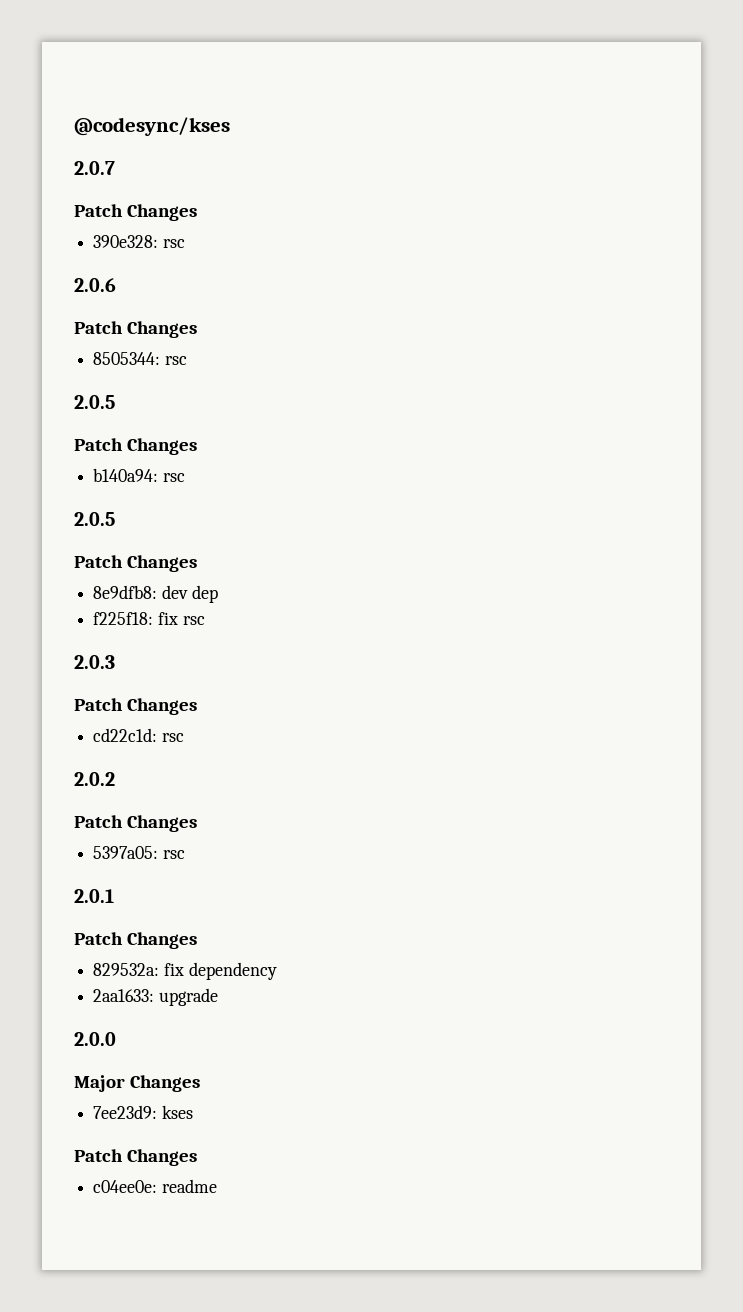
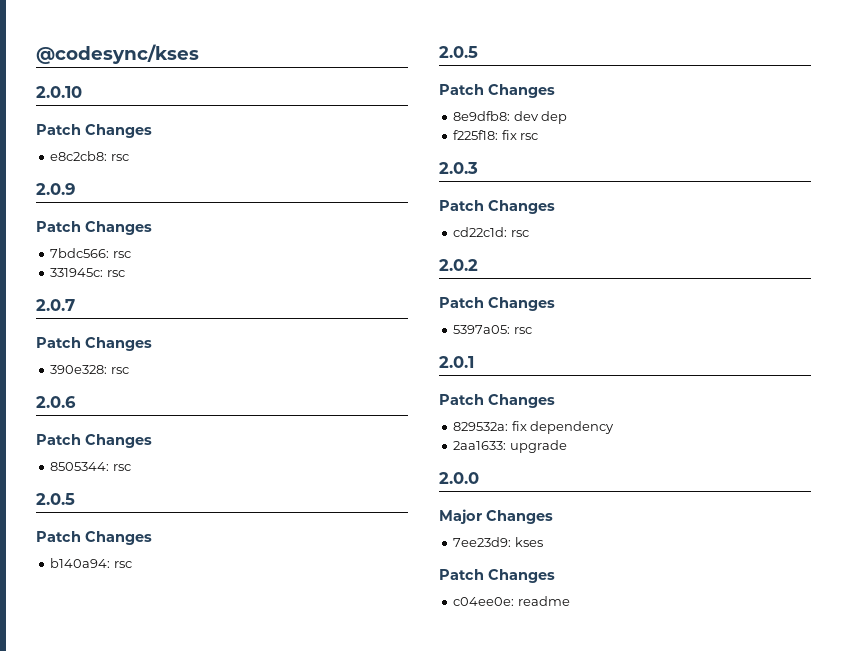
(230, 126) none -> [36,86,82,98] [36,124,152,138] [50,151,129,161] [36,183,76,195] [36,221,152,235] [50,248,131,258] [50,268,125,277] // 2.0.10 // Patch Changes // e8c2cb8: rsc // 2.0.9 // Patch Changes // 7bdc566: rsc // 331945c: rsc

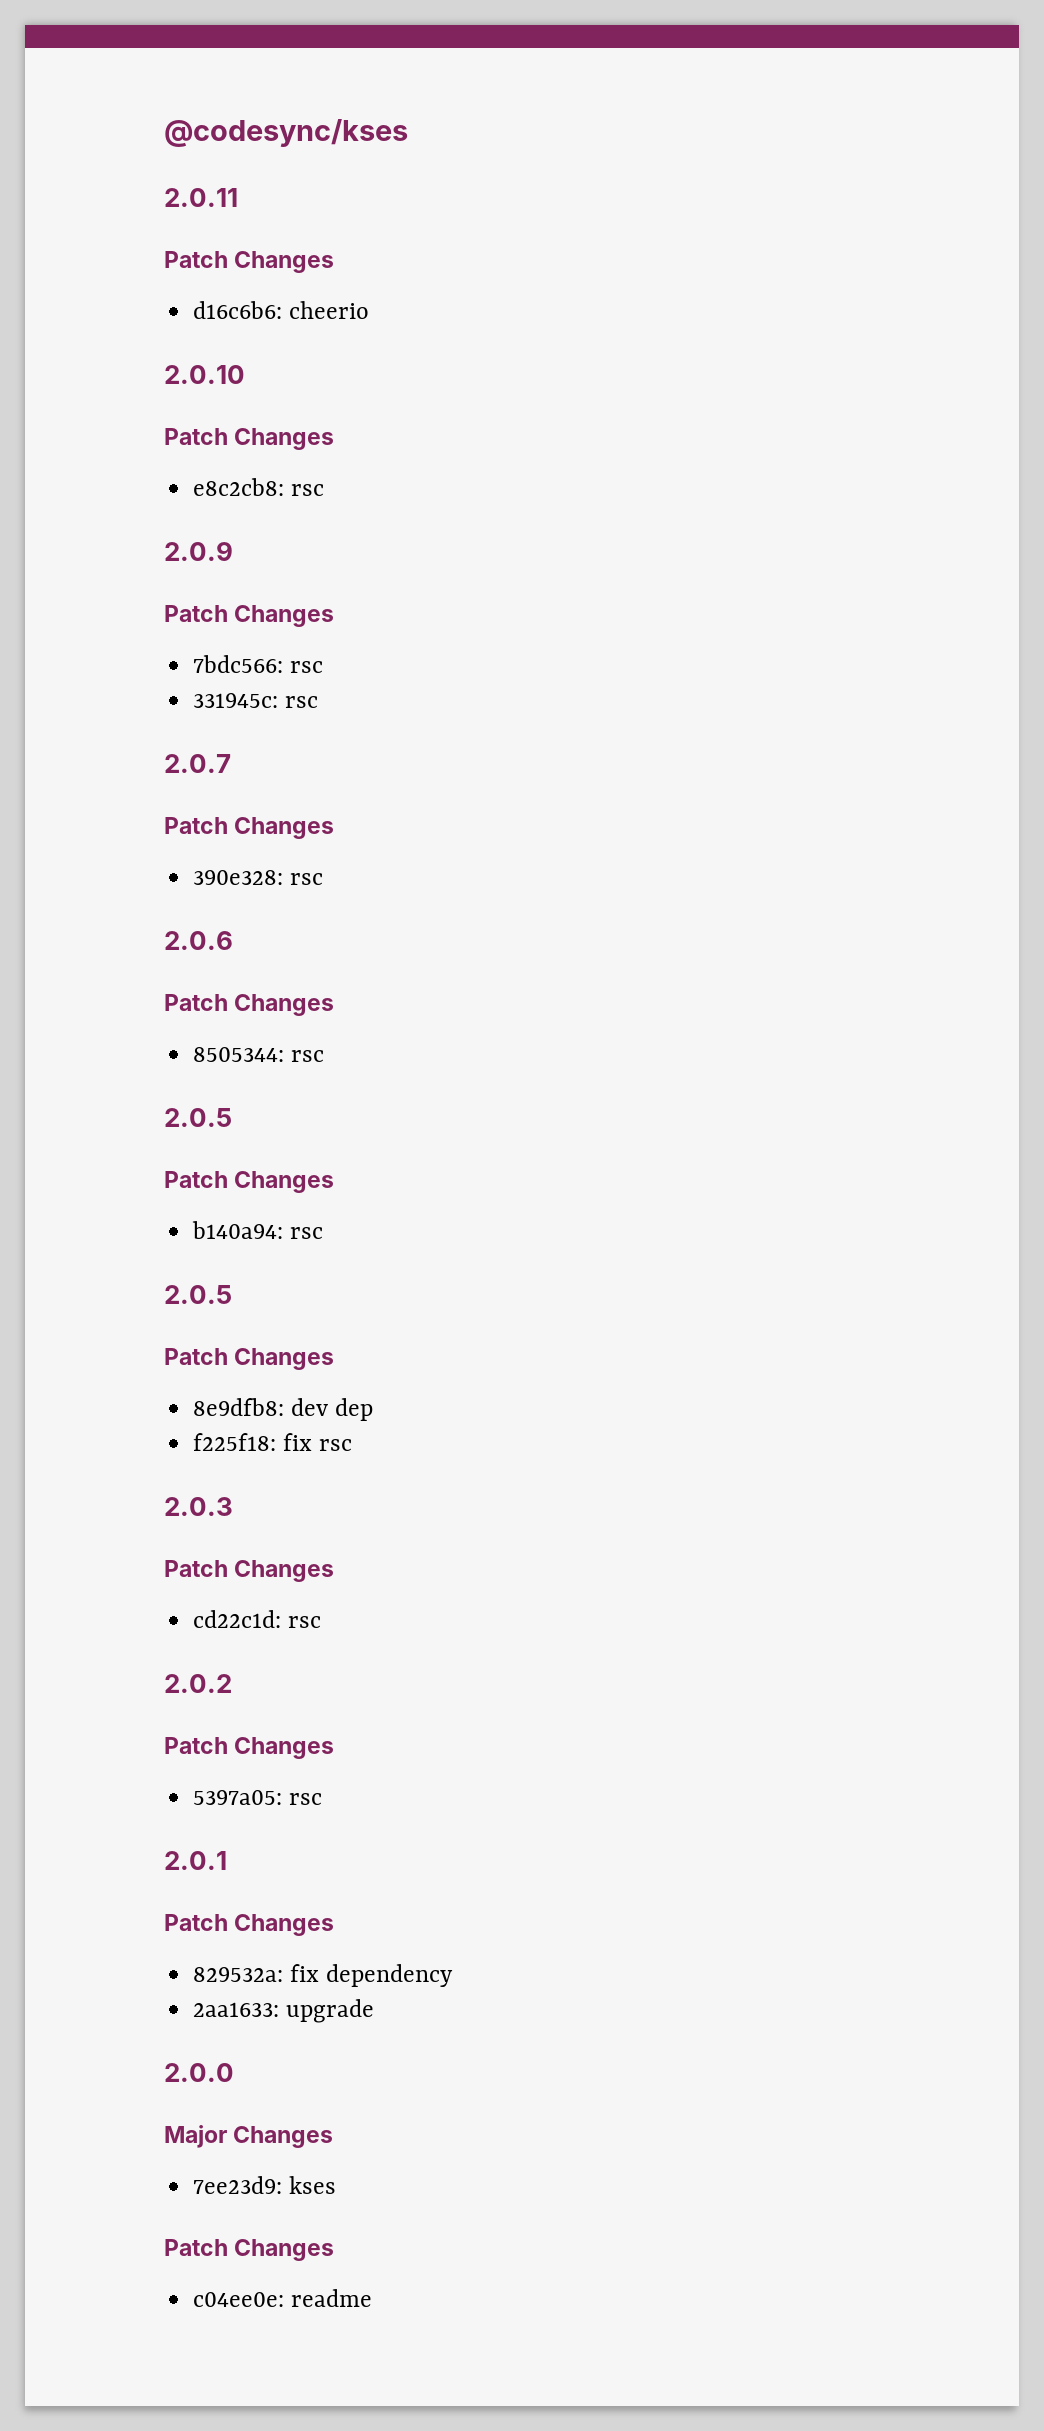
(199, 54) none -> [164,188,238,207] [164,251,335,273] [193,301,370,319] // 2.0.11 // Patch Changes // d16c6b6: cheerio

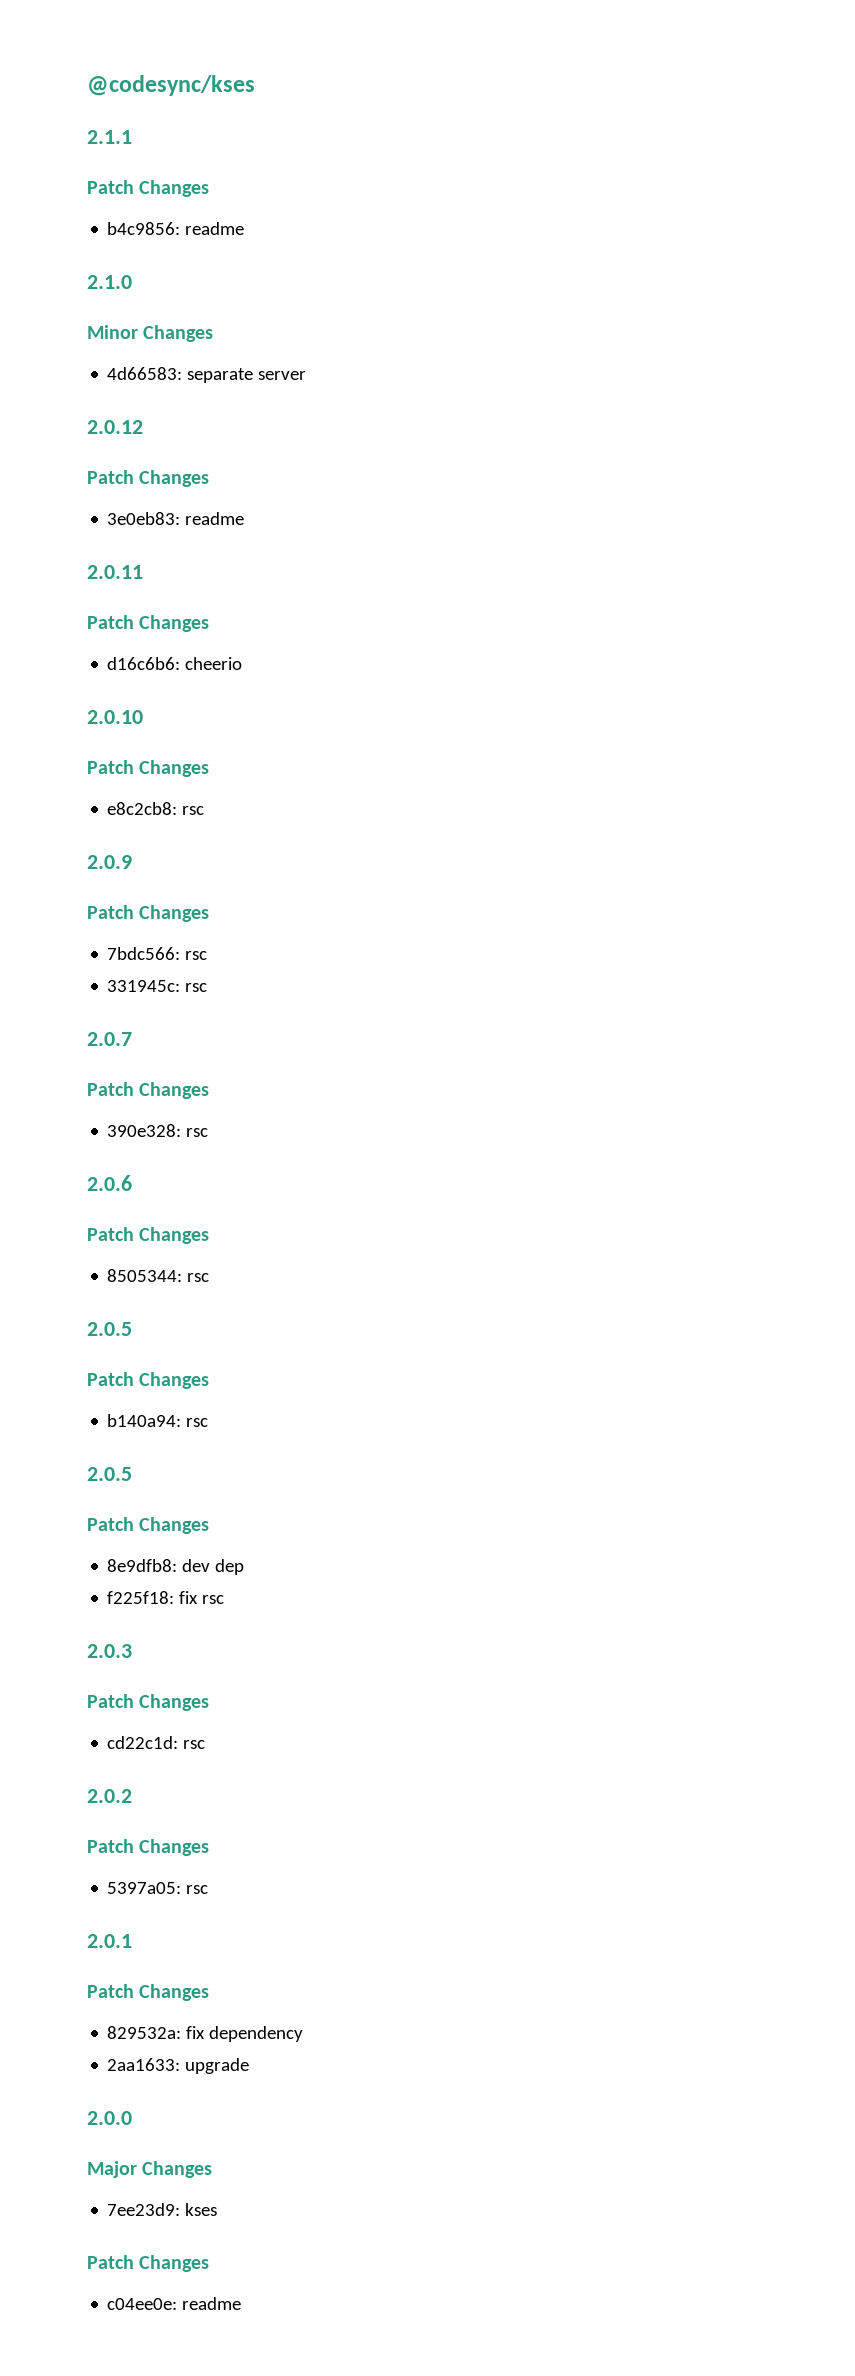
(408, 133) none -> [87,130,132,144] [87,180,210,197] [107,222,245,235] [87,275,132,289] [87,325,214,342] [107,367,307,383] [87,420,143,434] [87,470,210,487] [107,512,245,525] // 2.1.1 // Patch Changes // b4c9856: readme // 2.1.0 // Minor Changes // 4d66583: separate server // 2.0.12 // Patch Changes // 3e0eb83: readme

